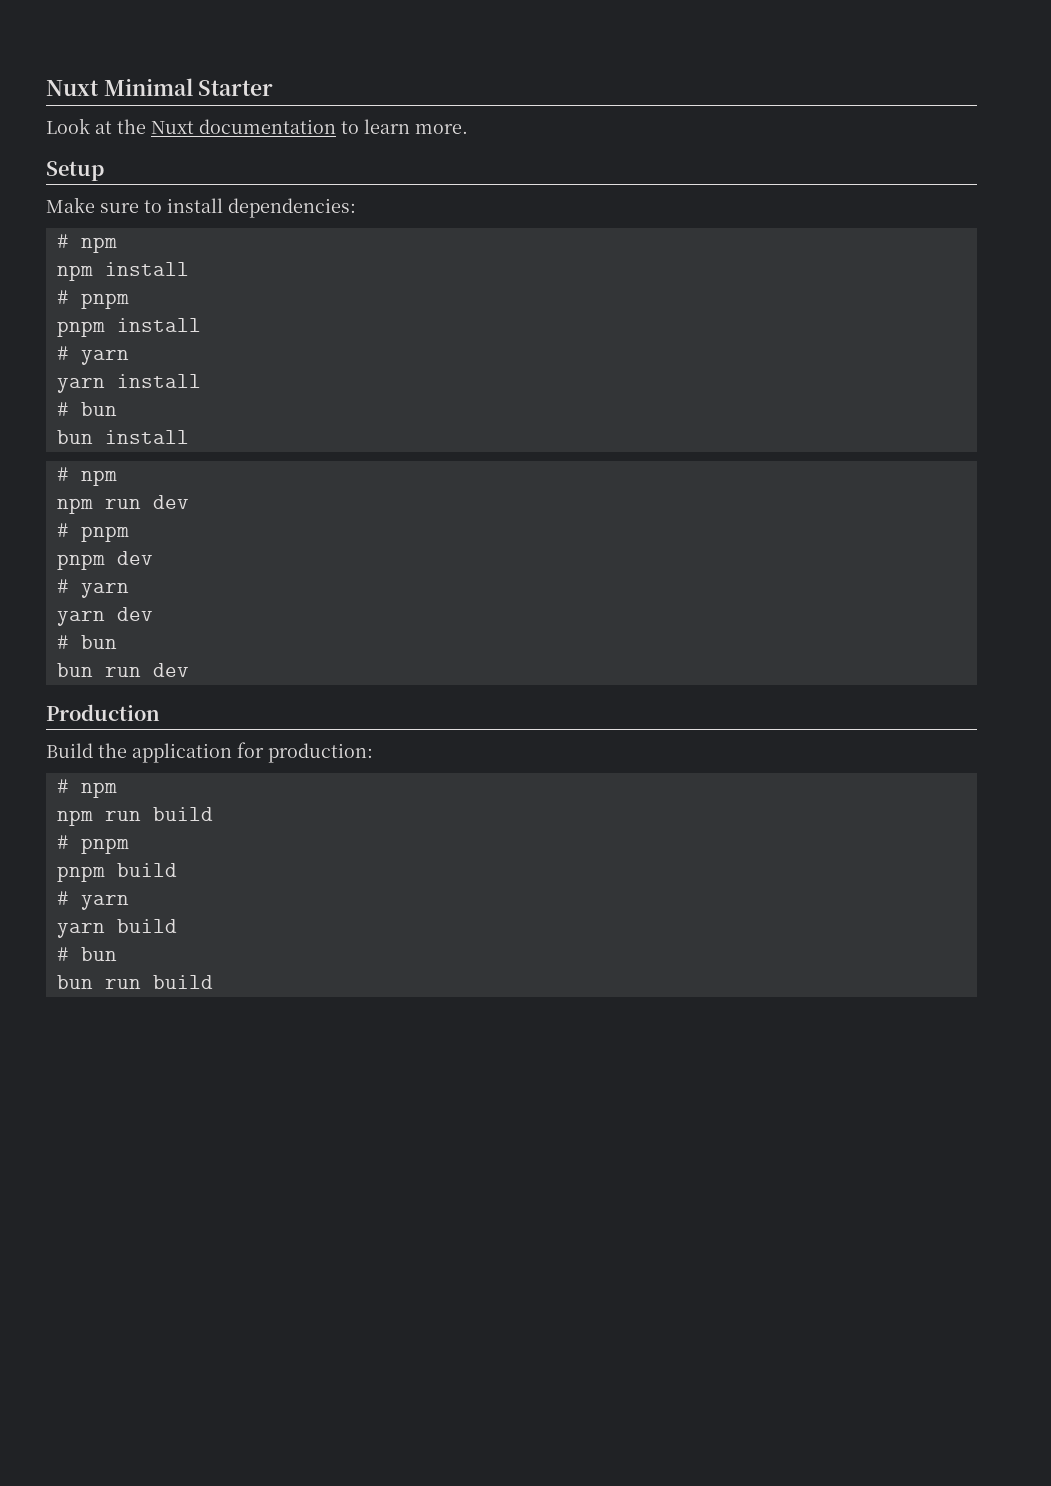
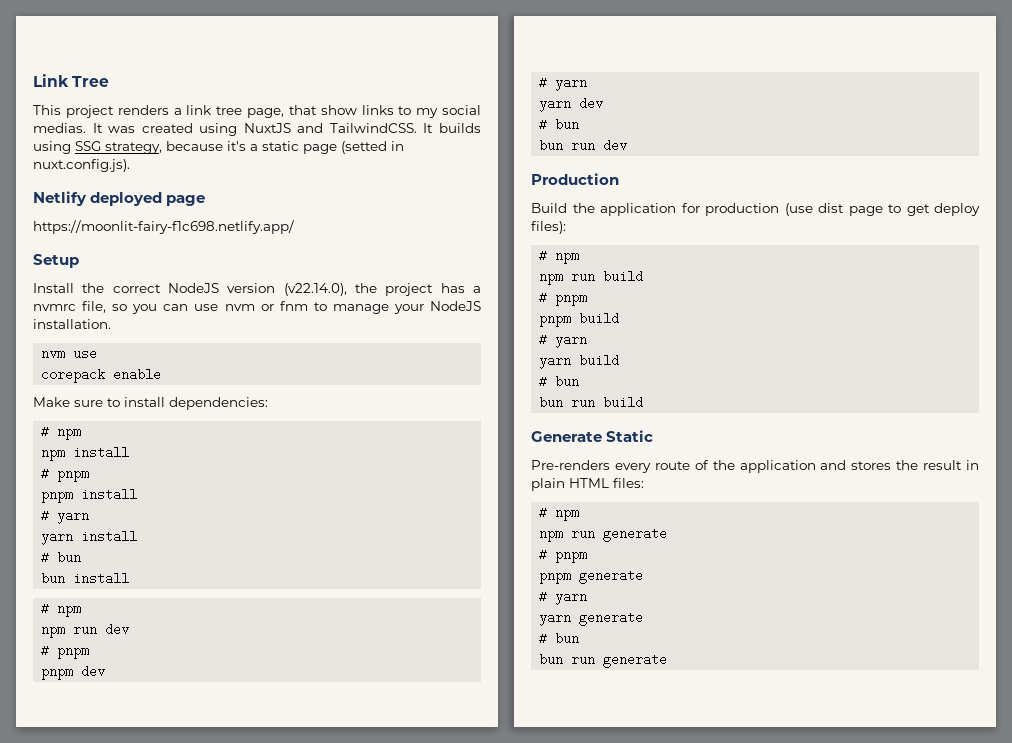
[46,78,274,96] [46,118,468,134] [46,161,104,181] Nuxt Minimal Starter // Look at the Nuxt documentation to learn more. // Setup -> [33,74,110,87] [33,105,481,118] [33,123,481,136] [33,141,404,154] [33,159,130,172] [33,191,206,206] [33,220,294,234] [33,254,79,268] [33,283,481,296] [33,301,481,314] [33,319,111,329] [41,347,98,360] [41,368,162,383] Link Tree // This project renders a link tree page, that show links to my social medias. It was created using NuxtJS and TailwindCSS. It builds using SSG strategy, because it's a static page (setted in nuxt.config.js). // Netlify deployed page // https://moonlit-fairy-f1c698.netlify.app/ // Setup // Install the correct NodeJS version (v22.14.0), the project has a nvmrc file, so you can use nvm or fnm to manage your NodeJS installation. // nvm use // corepack enable
[268,743,373,763] production: -> [705,203,980,216] [531,221,566,234] production (use dist page to get deploy files):
(213, 982) none -> [531,430,654,442] [531,460,979,473] [531,478,644,491] [539,506,580,521] [539,527,668,542] [539,548,588,563] [539,569,644,584] [539,590,588,605] [539,611,644,626] [539,632,580,645] [539,653,668,668] // Generate Static // Pre-renders every route of the application and stores the result in plain HTML files: // # npm // npm run generate // # pnpm // pnpm generate // # yarn // yarn generate // # bun // bun run generate

